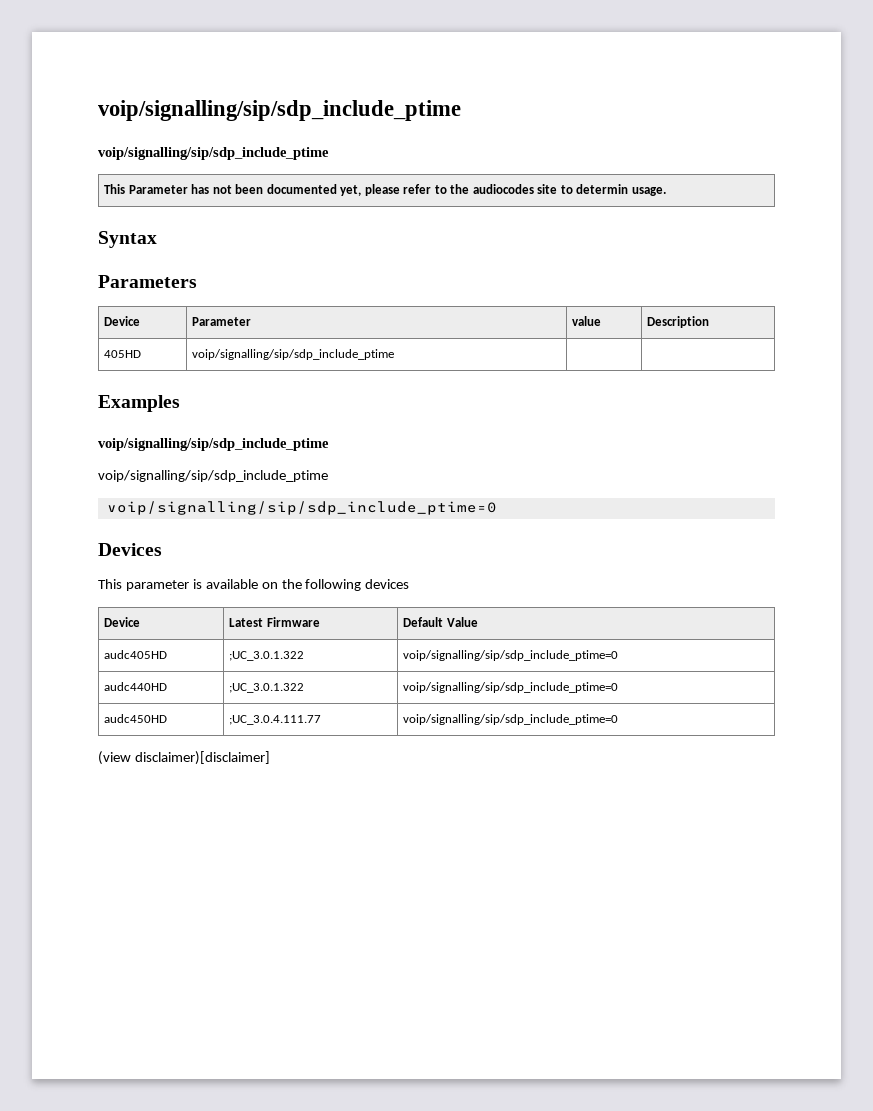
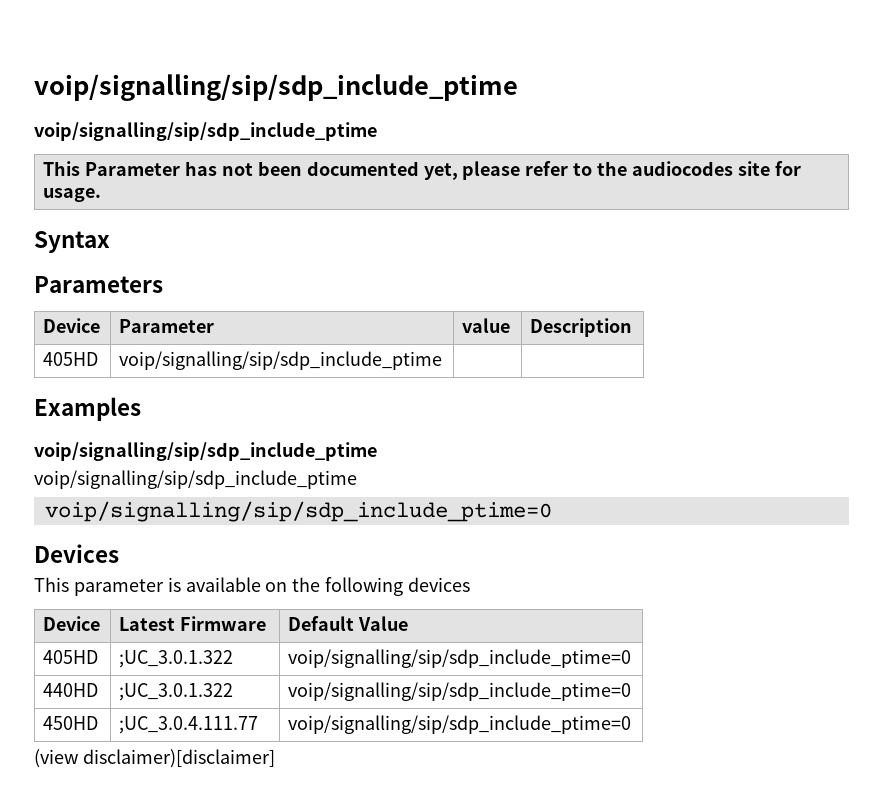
[560,184,629,194] to determin -> [774,161,801,176] for
[104,650,168,659] [229,651,305,661] [403,650,619,661] [104,682,168,691] [229,683,305,693] [403,682,619,693] [104,714,168,723] audc405HD | ;UC_3.0.1.322 | voip/signalling/sip/sdp_include_ptime=0 // audc440HD | ;UC_3.0.1.322 | voip/signalling/sip/sdp_include_ptime=0 // audc450HD -> [43,650,99,664] [119,650,234,668] [288,649,632,668] [43,683,99,697] [119,683,234,701] [288,682,632,701] [43,716,99,730] 405HD | ;UC_3.0.1.322 | voip/signalling/sip/sdp_include_ptime=0 // 440HD | ;UC_3.0.1.322 | voip/signalling/sip/sdp_include_ptime=0 // 450HD

